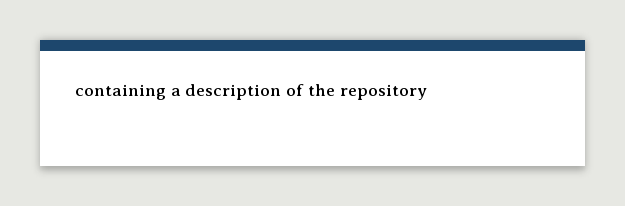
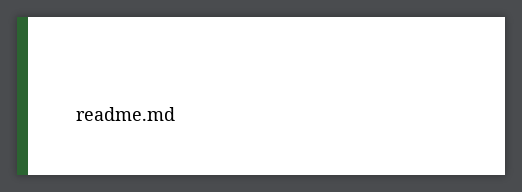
[75,84,427,100] containing a description of the repository -> [76,107,175,121] readme.md

